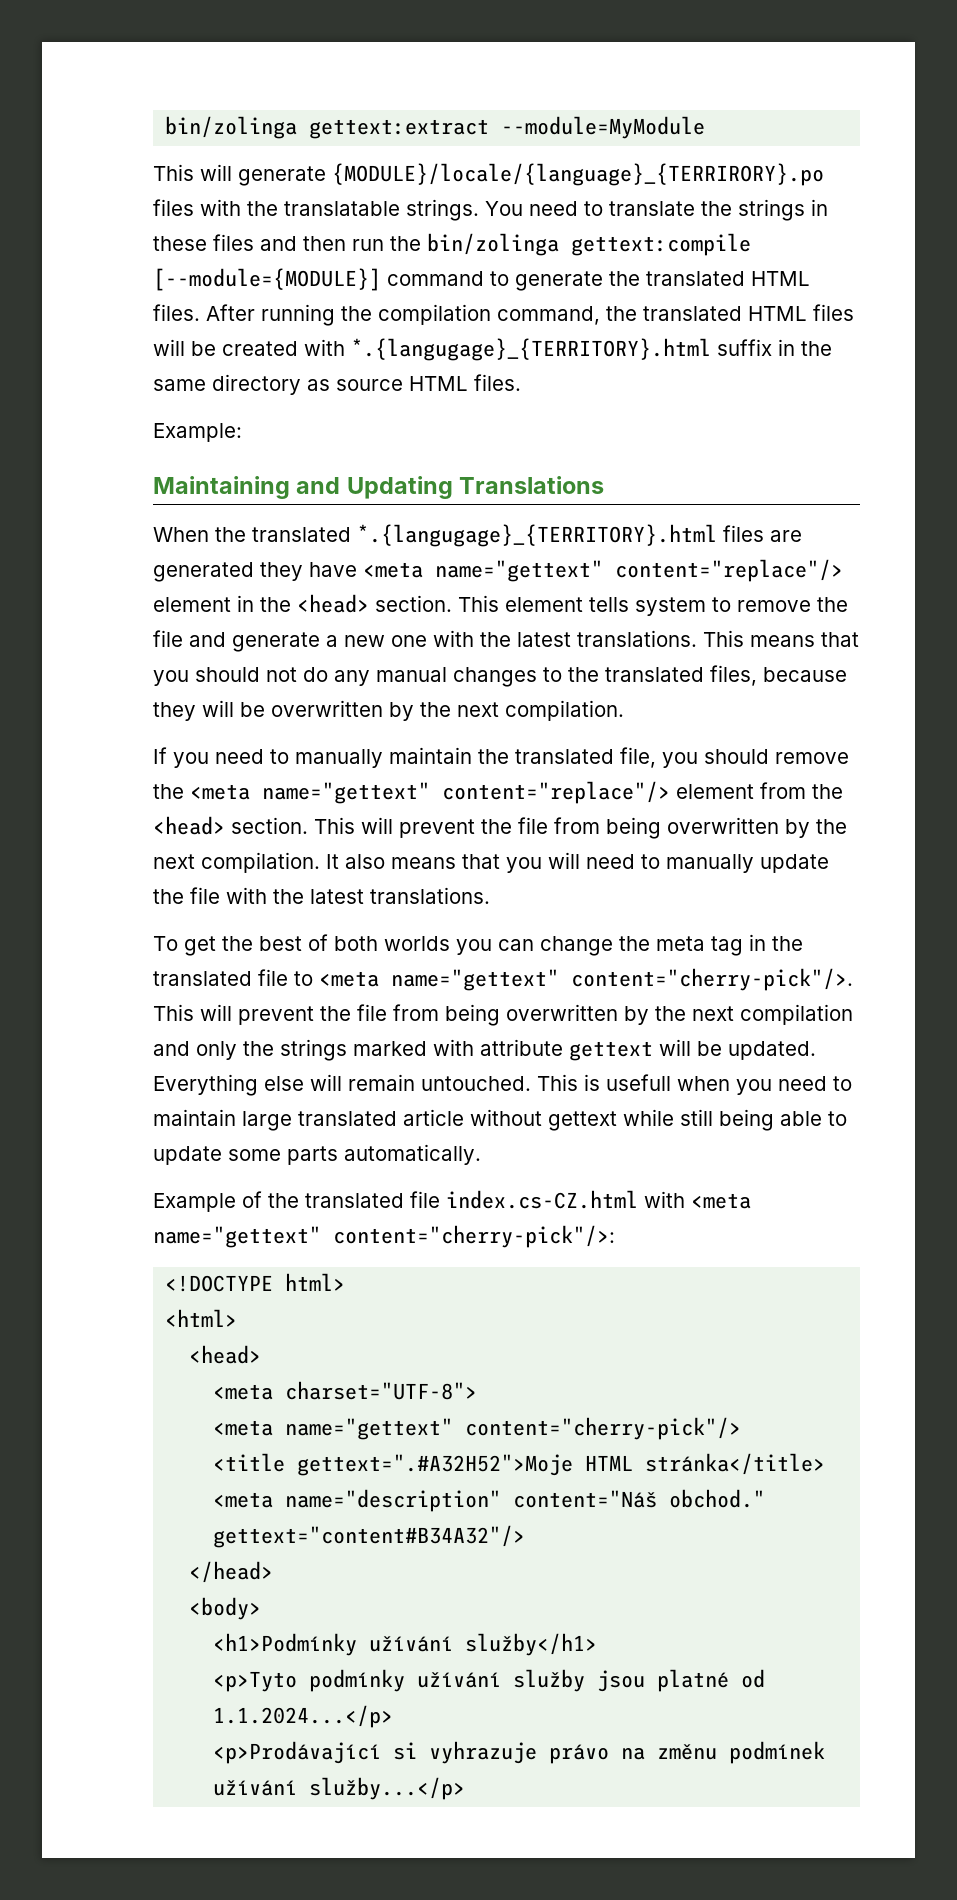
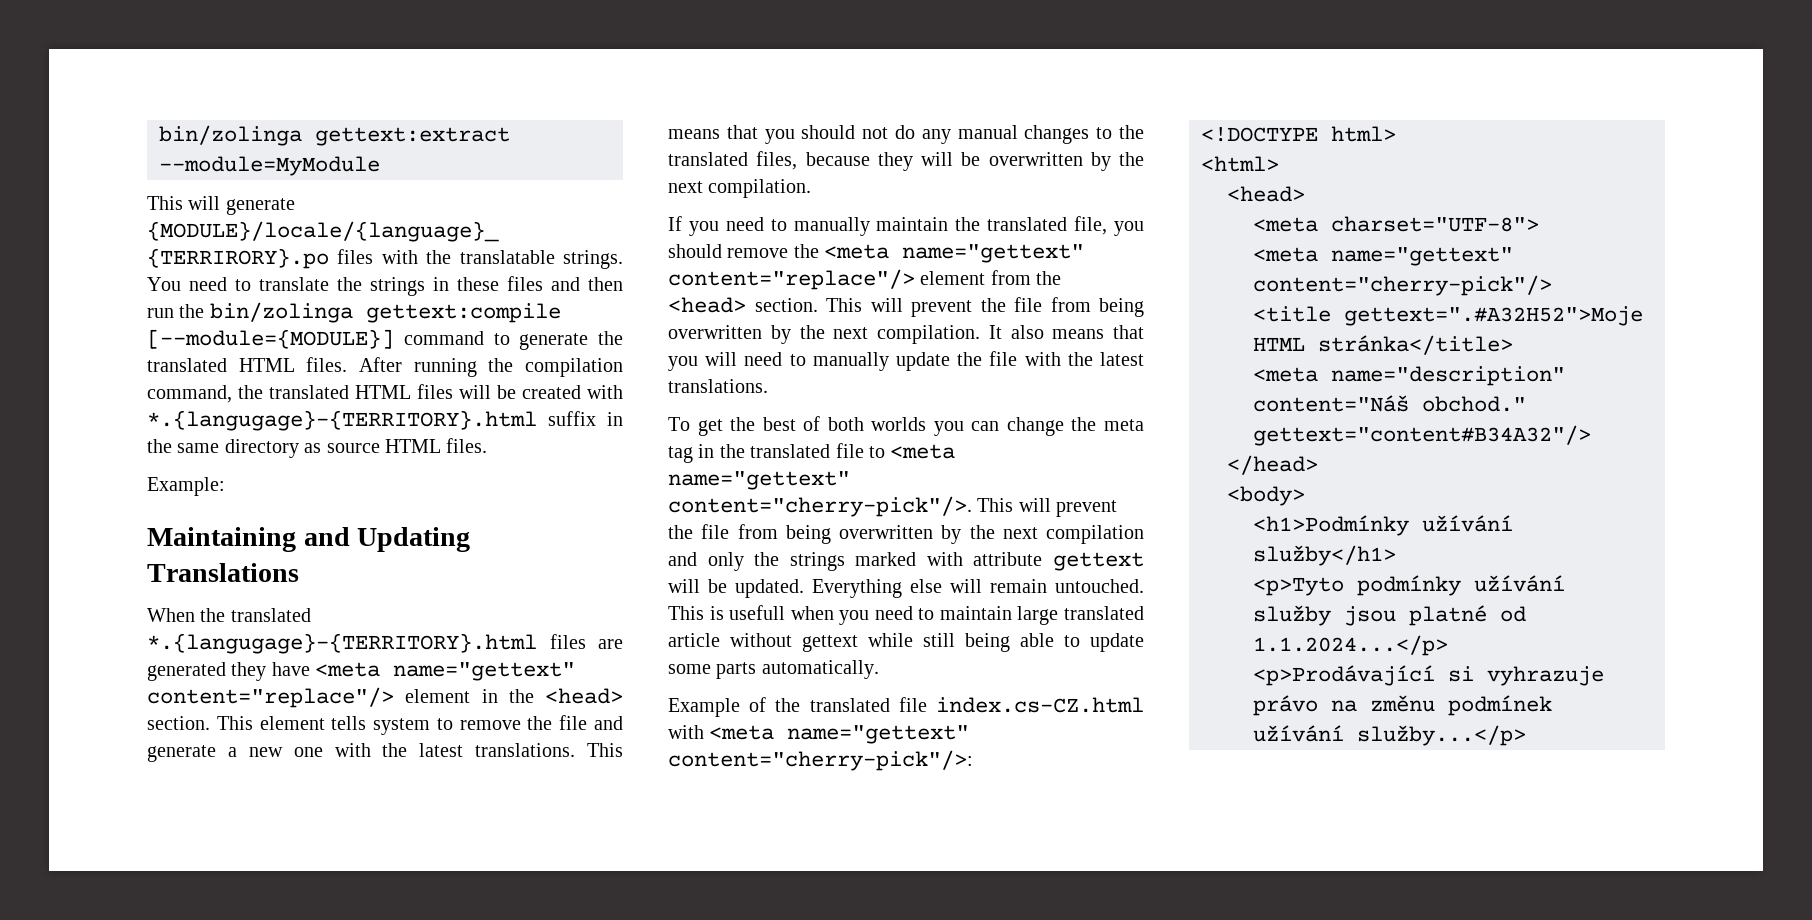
[351,338,711,361] *.{langugage}_{TERRITORY}.html -> [147,410,537,431] *.{langugage}-{TERRITORY}.html
[357,524,717,547] *.{langugage}_{TERRITORY}.html -> [147,633,537,654] *.{langugage}-{TERRITORY}.html

